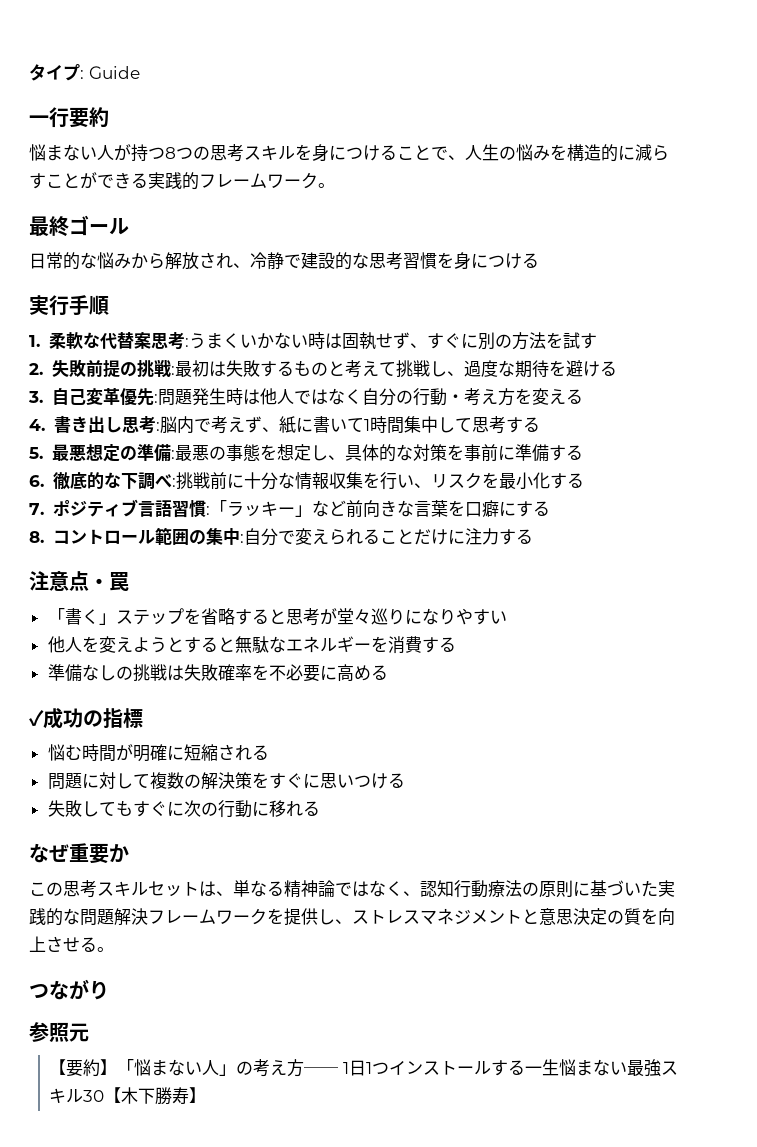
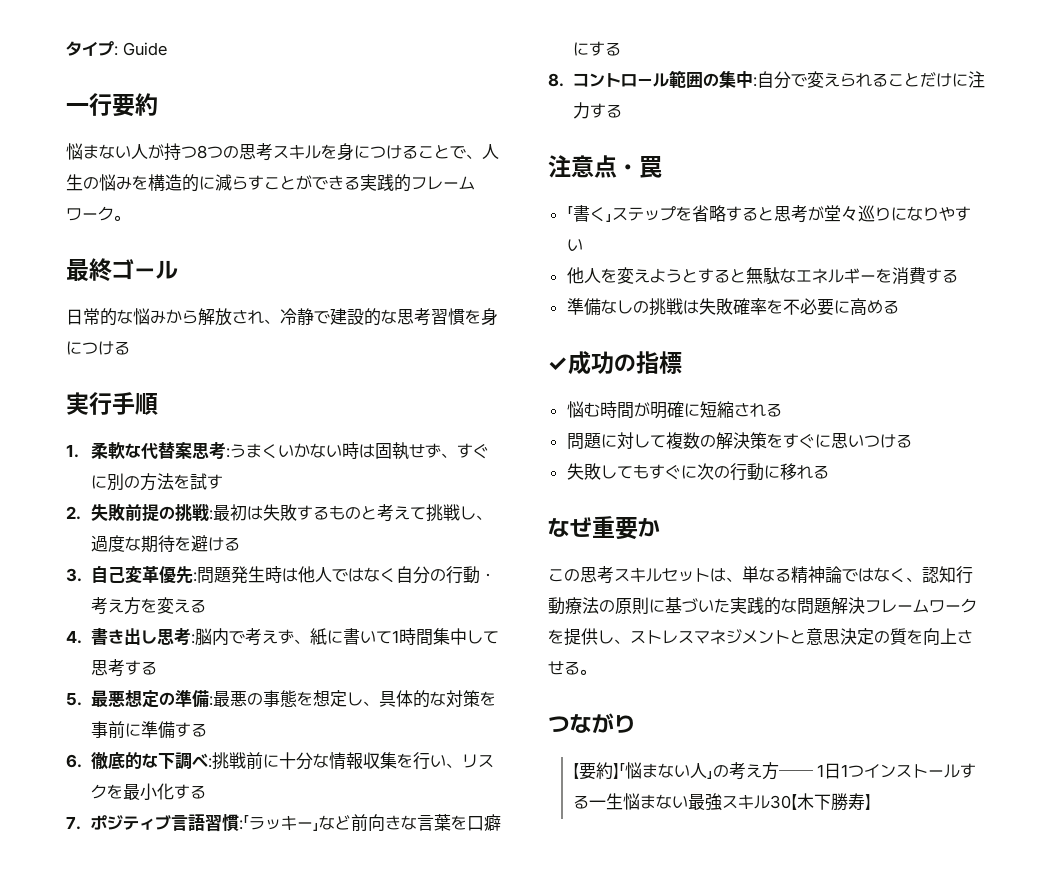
[29,1022,89,1042] // 参照元 -> (636, 724) none

